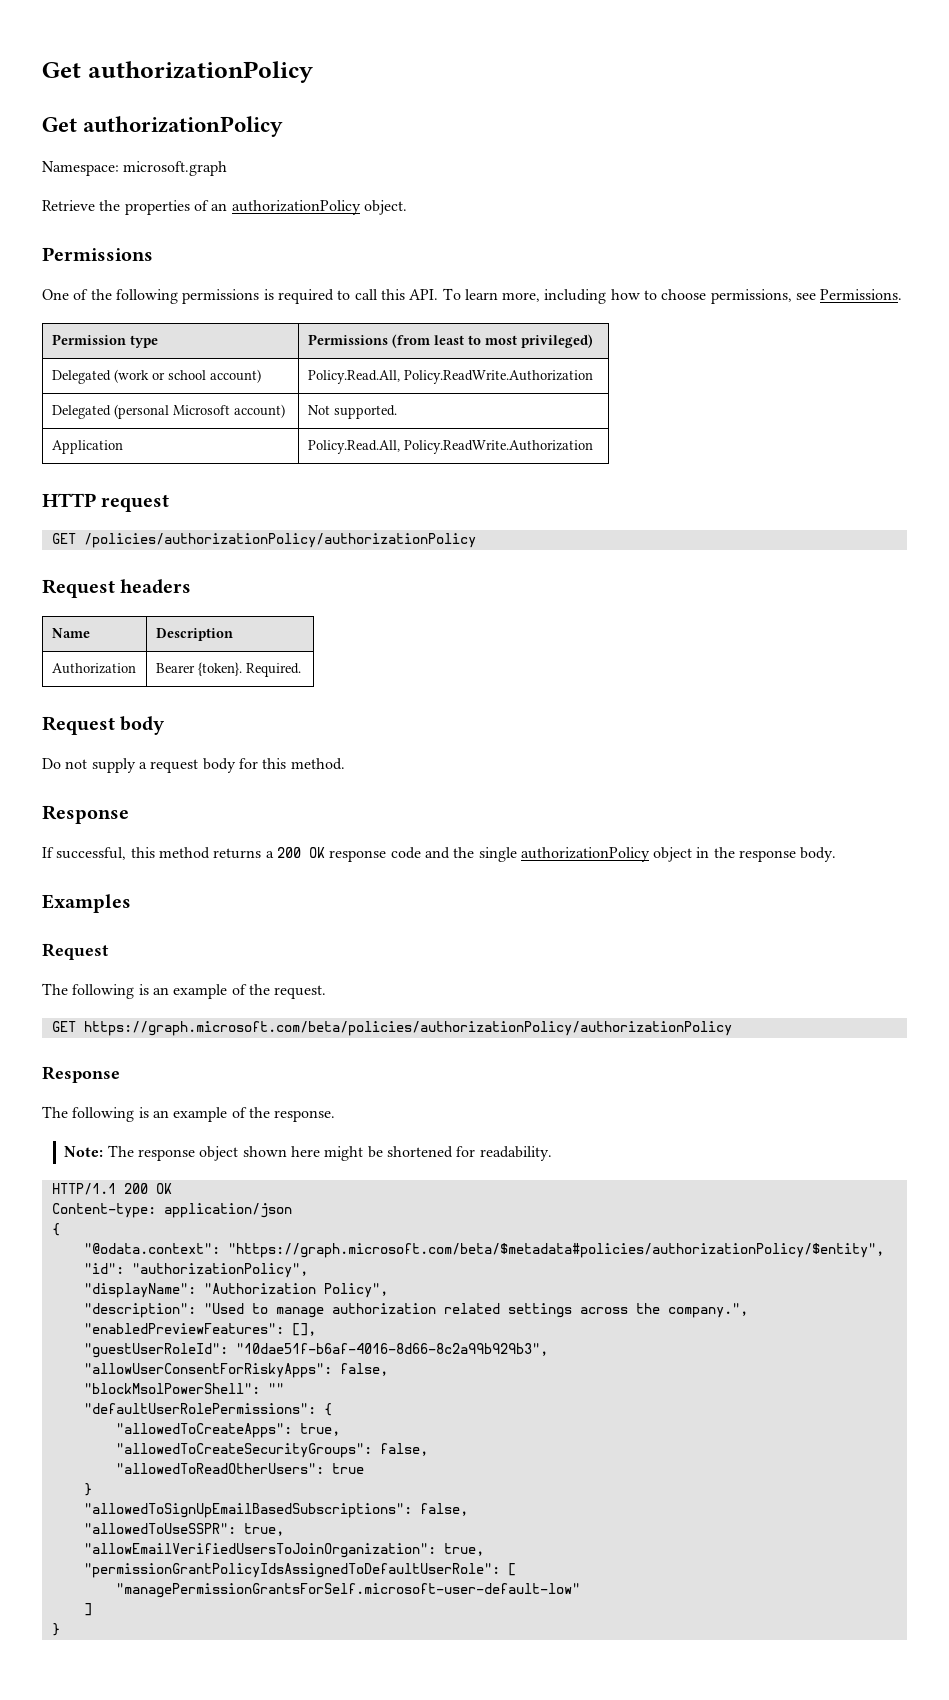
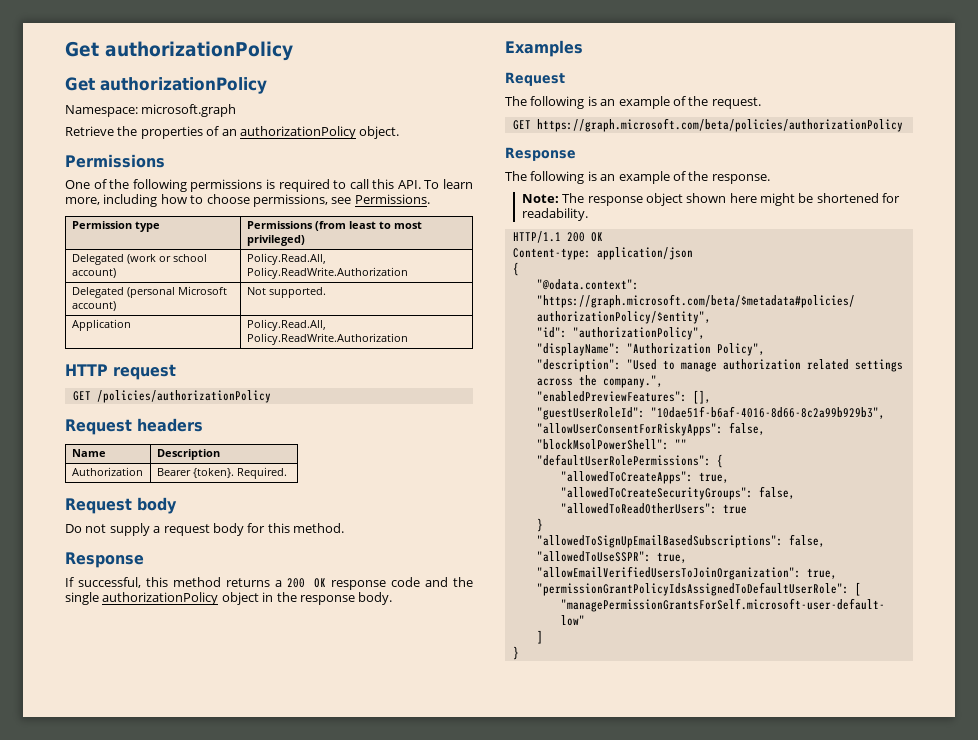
[83,533,476,548] /policies/authorizationPolicy/authorizationPolicy -> [96,390,271,403] /policies/authorizationPolicy
[83,1021,732,1036] https://graph.microsoft.com/beta/policies/authorizationPolicy/authorizationPolicy -> [536,118,903,132] https://graph.microsoft.com/beta/policies/authorizationPolicy

